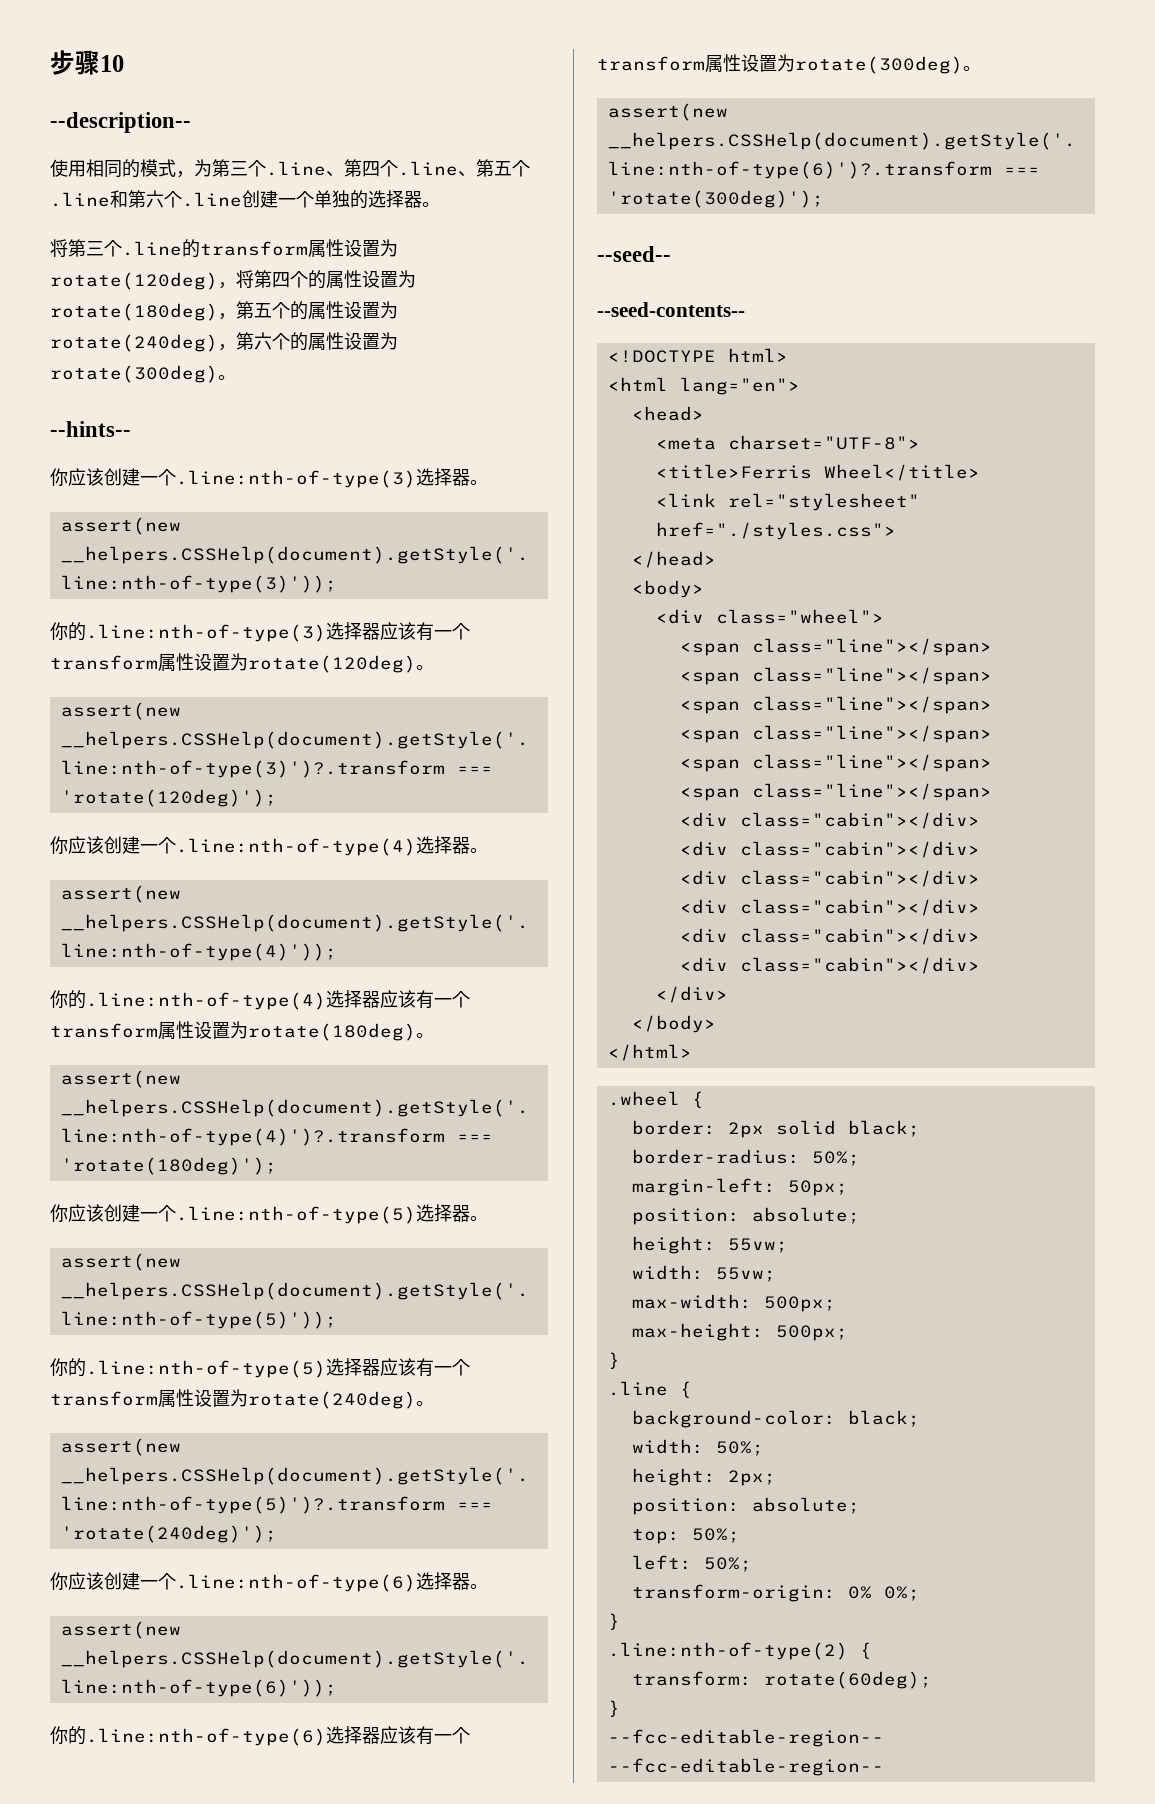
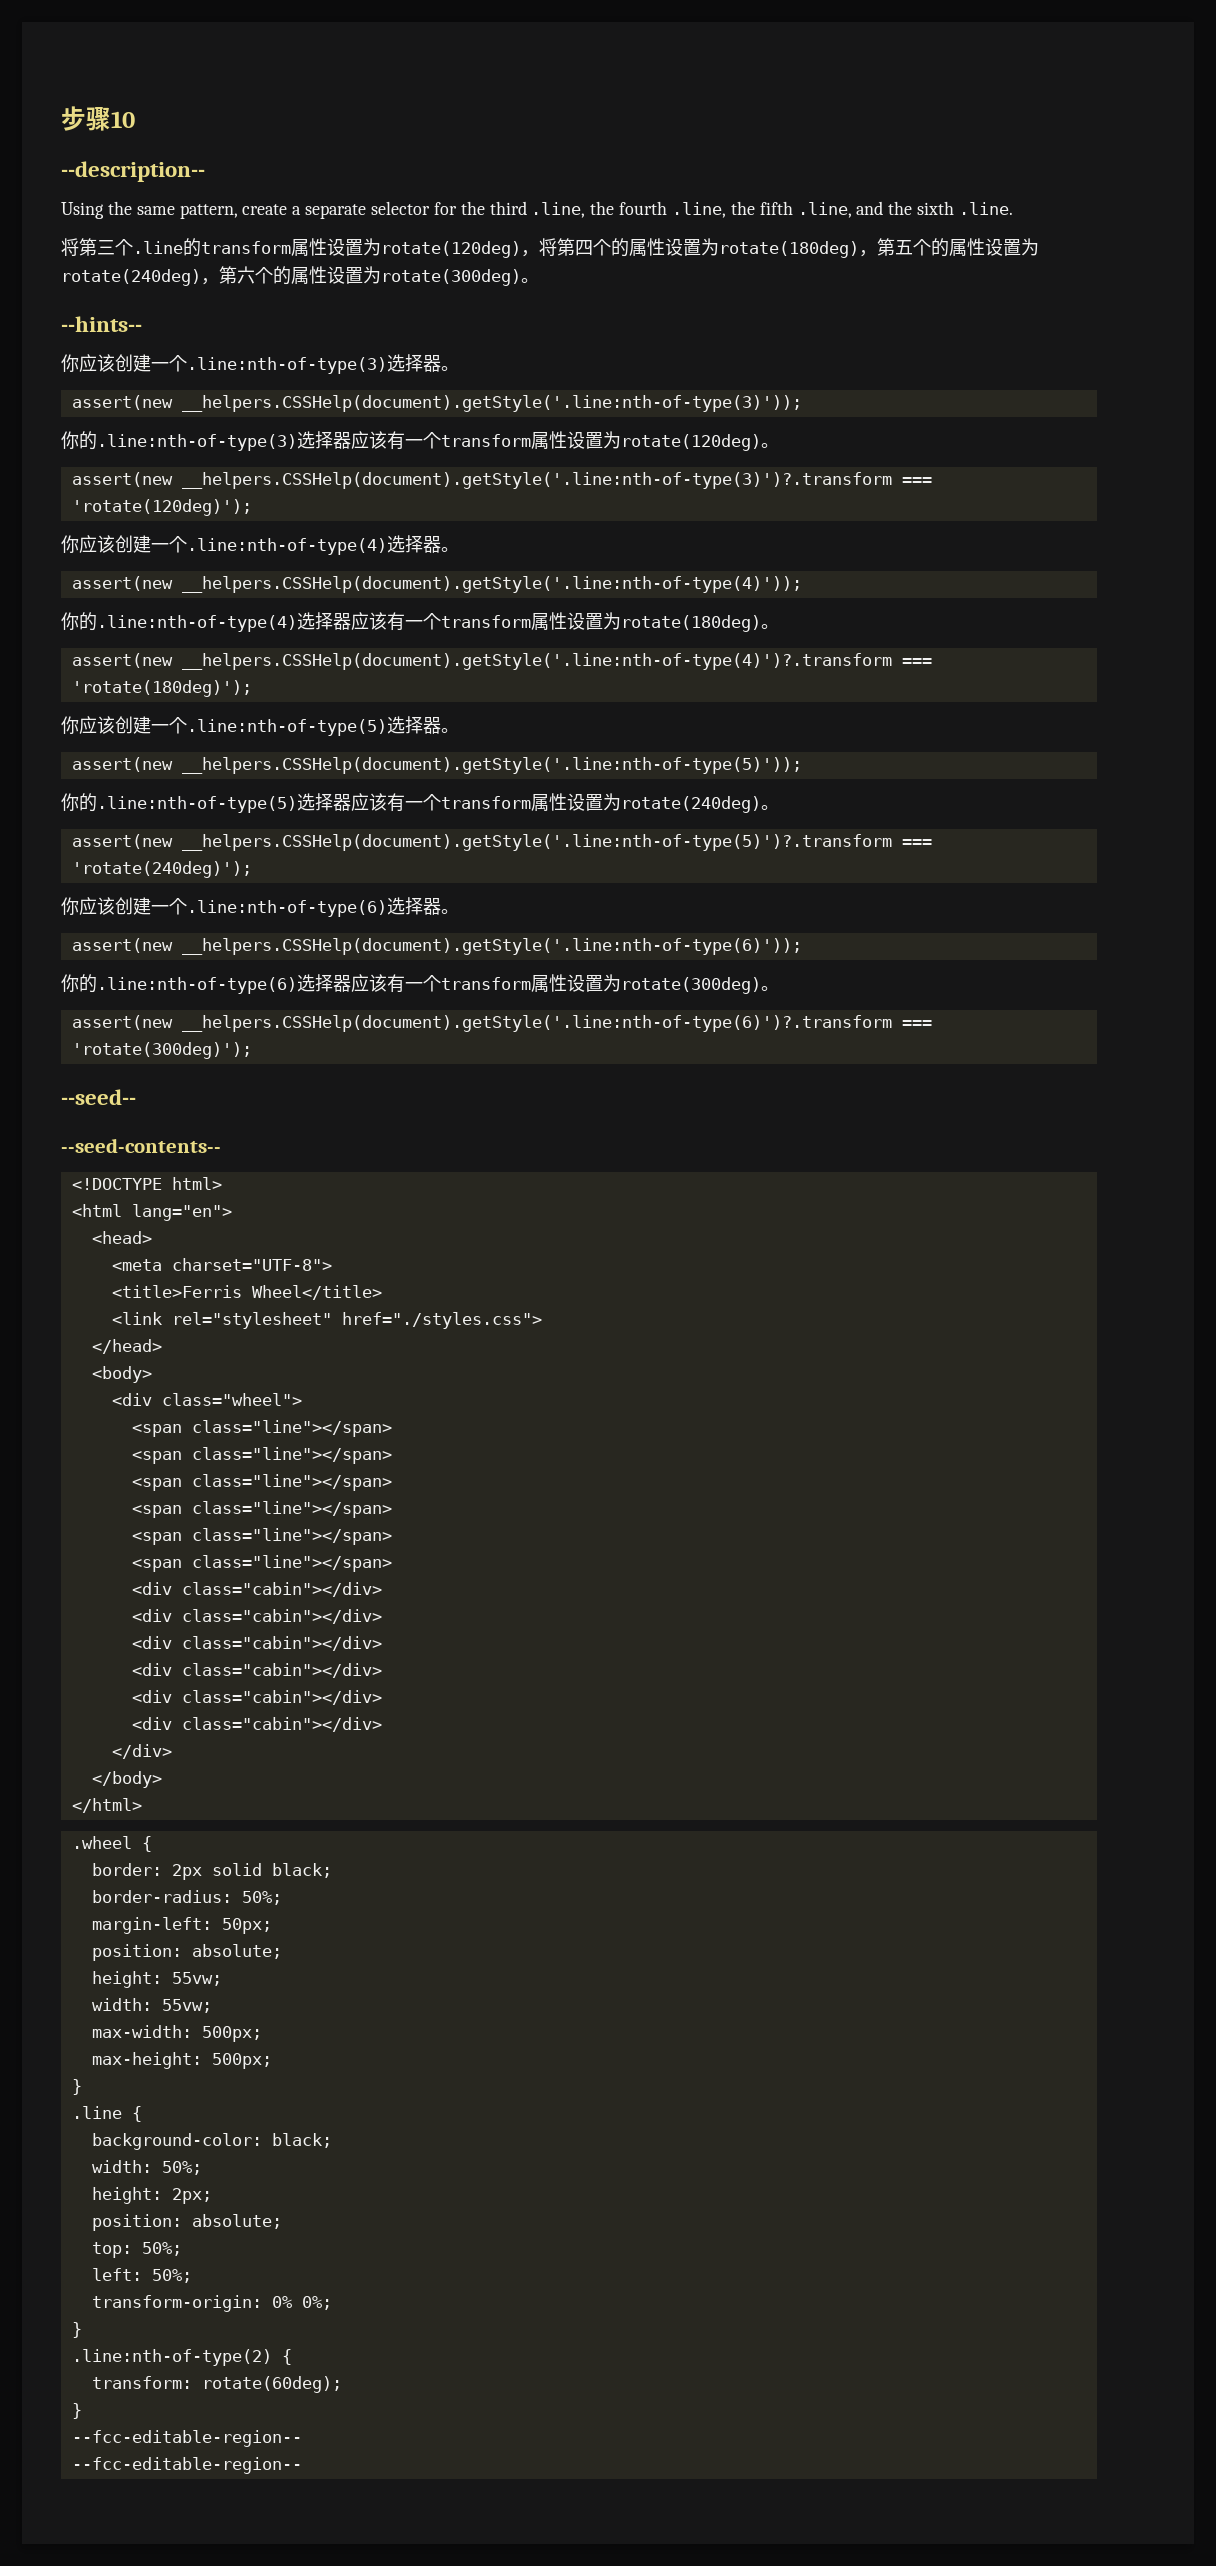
[50,159,530,178] [50,190,440,209] 使用相同的模式，为第三个.line、第四个.line、第五个.line和第六个.line创建一个单独的选择器。 -> [61,201,1014,219] Using the same pattern, create a separate selector for the third .line, the fourth .line, the fifth .line, and the sixth .line.

